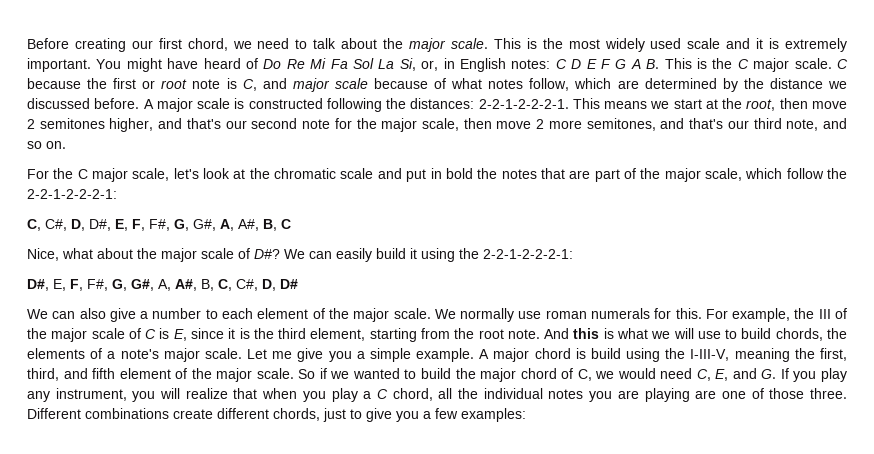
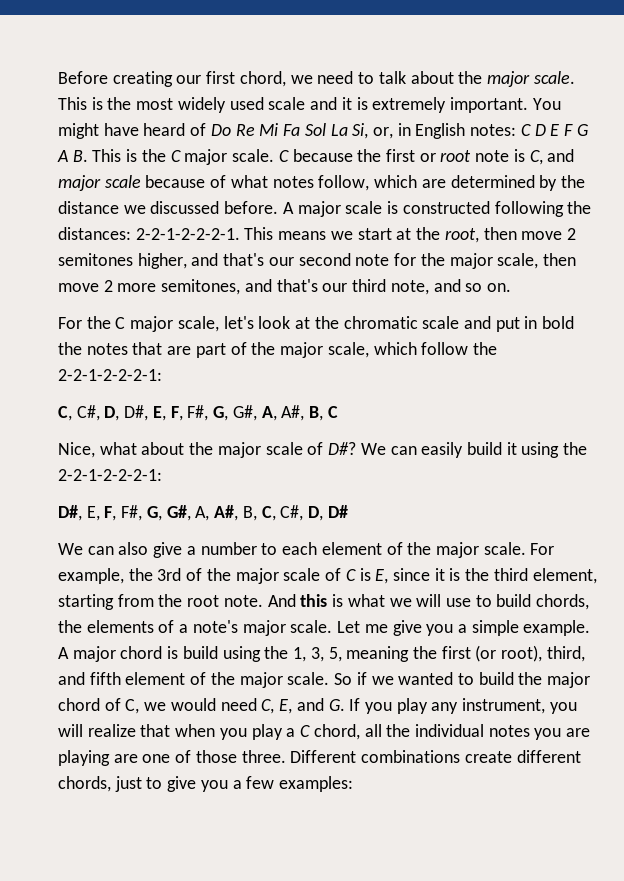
[434,308,702,322] We normally use roman numerals for this. -> (526, 548) none
[818,309,831,319] III -> [157,568,182,581] 3rd
[690,348,847,362] I-III-V, meaning the first, -> [293,645,543,662] 1, 3, 5, meaning the first (or root),

